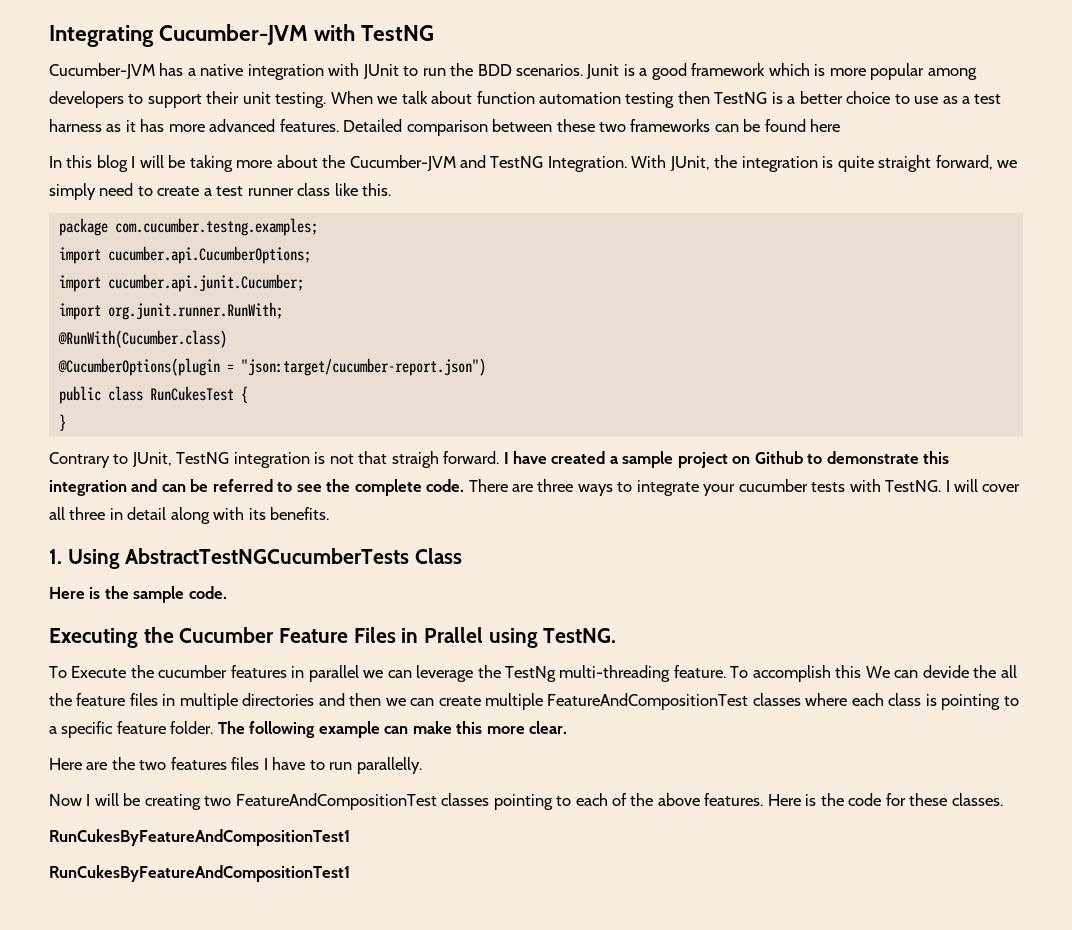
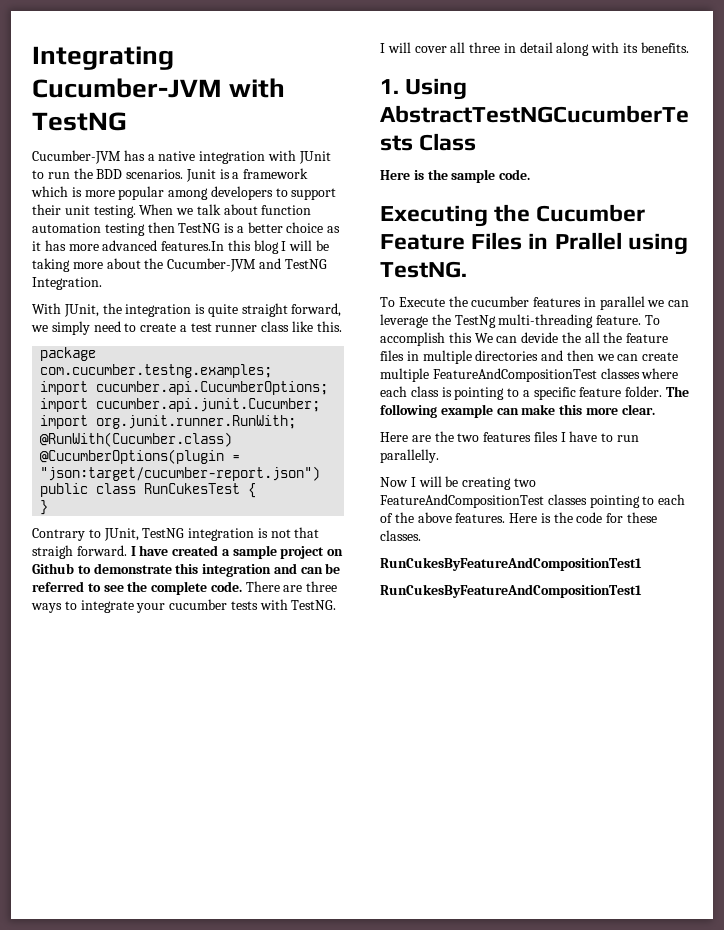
[651,63,687,80] good -> (240, 175) none
[894,94,1002,104] [49,119,102,132] to use as a test harness -> (324, 227) none
[279,119,841,136] [49,156,62,168] features. Detailed comparison between these two frameworks can be found here // In -> [161,241,225,251] features.In
(627, 164) none -> (102, 283) //

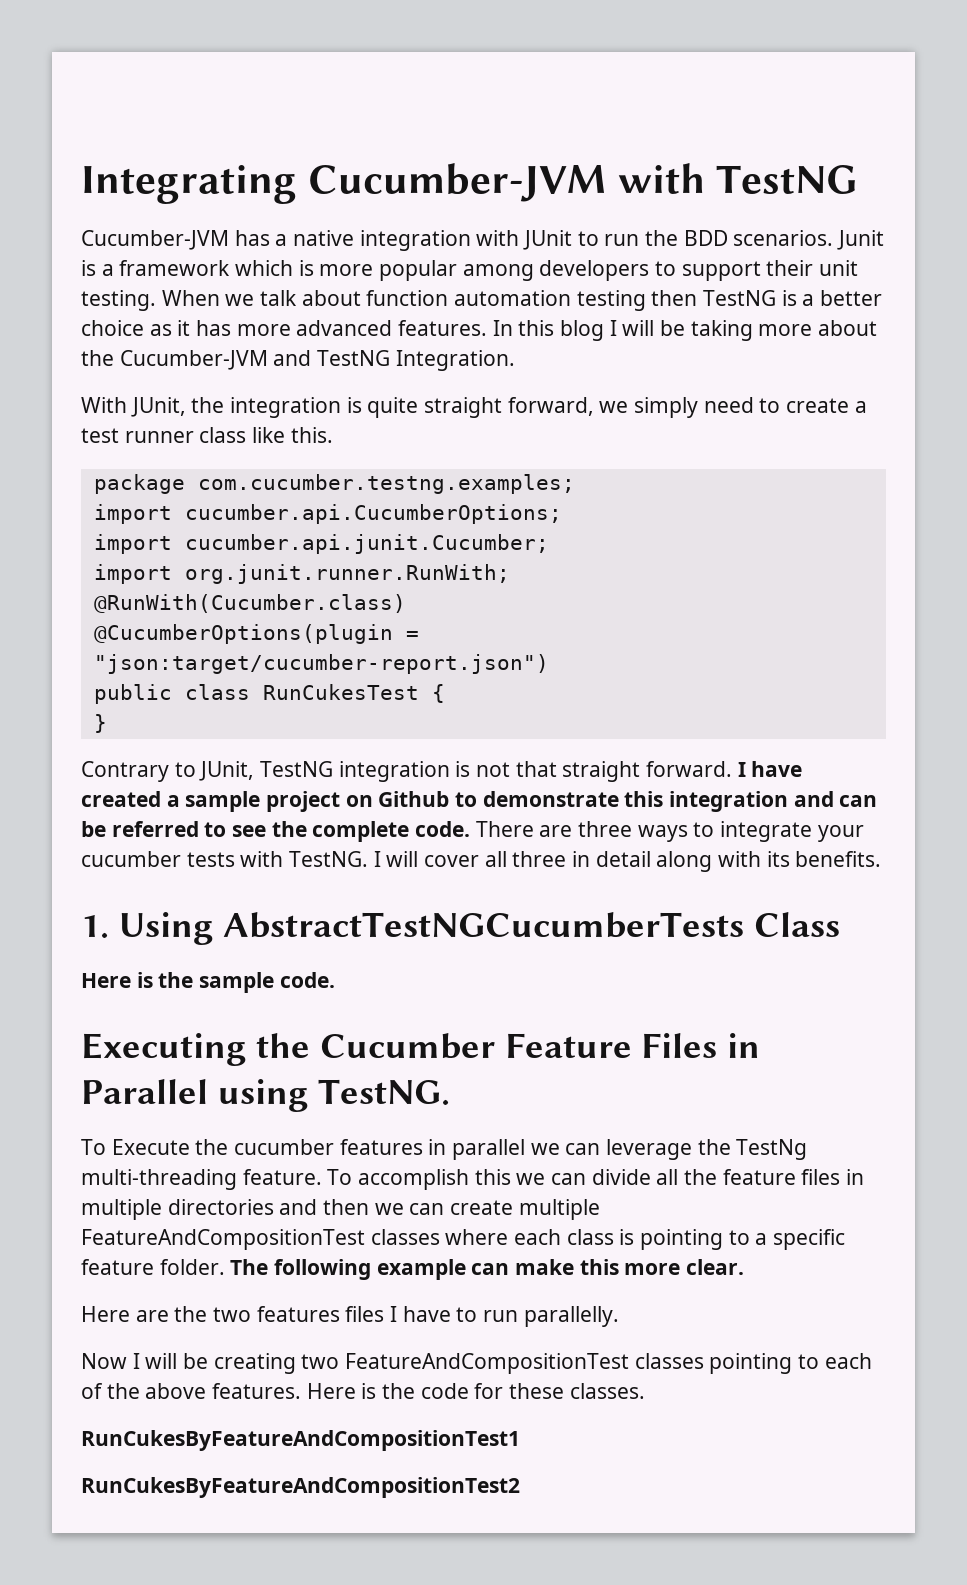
[161,241,225,251] features.In -> [398,320,513,336] features. In
[32,545,73,559] straigh -> [562,761,641,782] straight
[554,232,622,250] Prallel -> [81,1079,208,1104] Parallel
[474,332,581,343] We can devide the -> [516,1169,651,1185] we can divide
[380,584,642,598] RunCukesByFeatureAndCompositionTest1 -> [81,1477,520,1498] RunCukesByFeatureAndCompositionTest2

